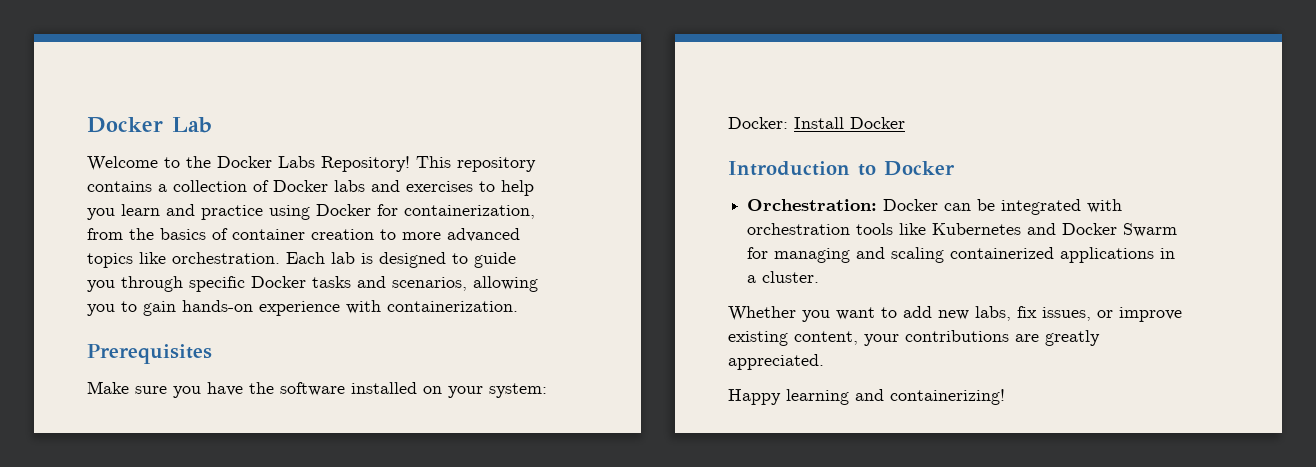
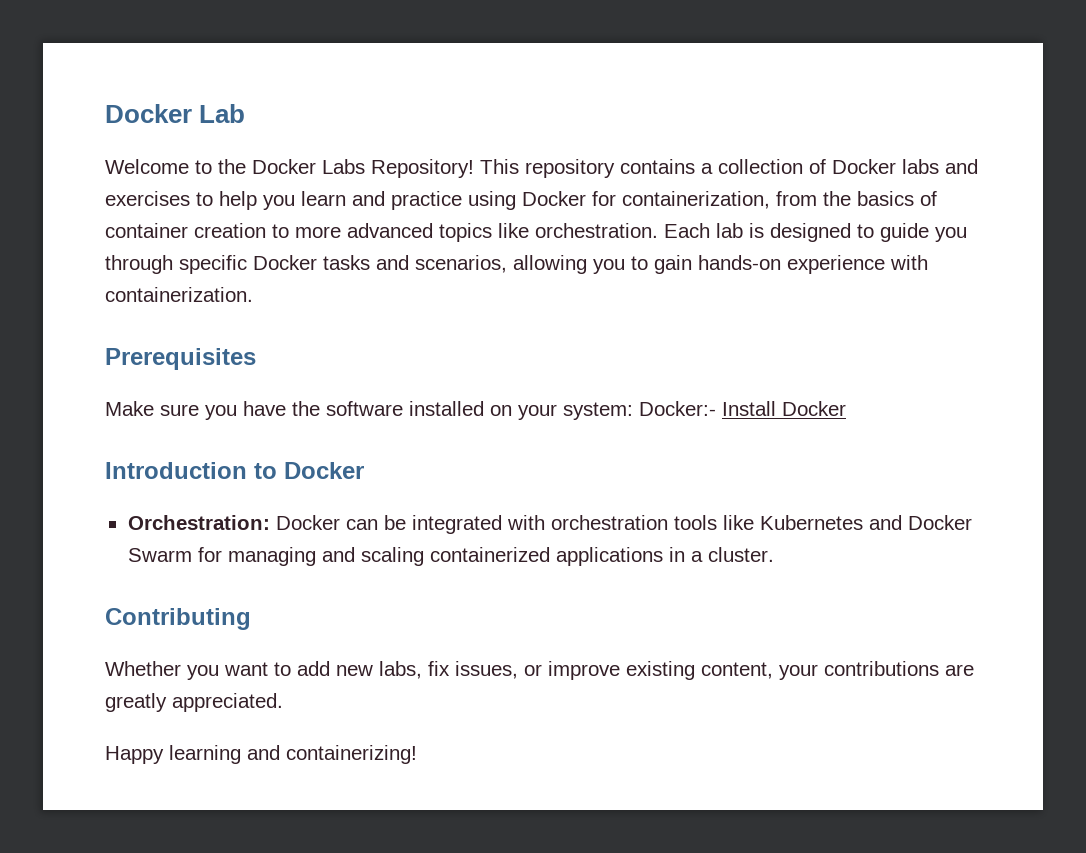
[728,117,788,129] Docker: -> [639,401,716,416] Docker:-
(820, 277) none -> [105,608,251,630] // Contributing

